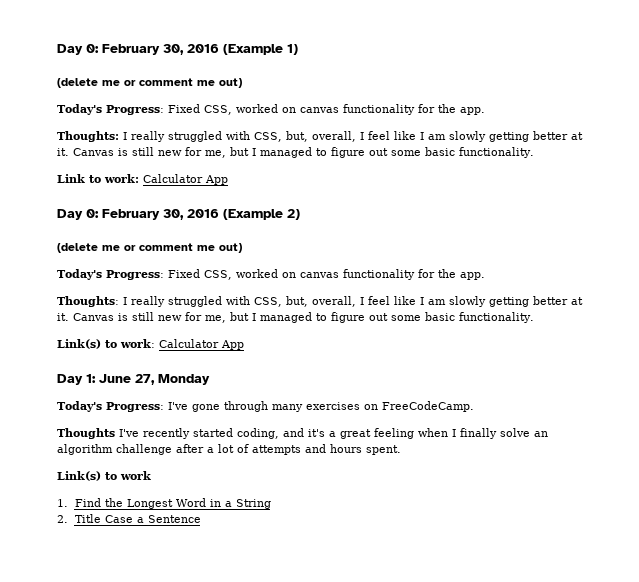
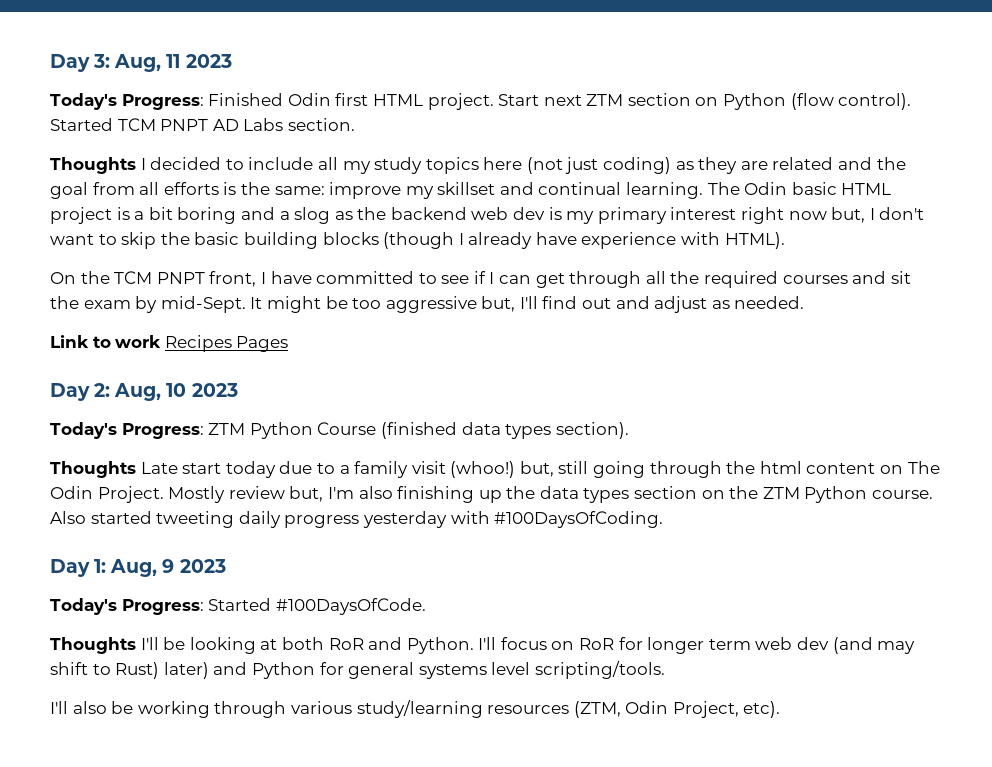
[57,44,298,55] [57,78,242,88] [57,104,485,115] [57,131,583,142] [57,147,534,158] [57,174,228,185] [57,209,300,220] [57,243,242,253] [57,269,485,280] [57,296,583,307] [57,312,534,323] [57,339,244,350] Day 0: February 30, 2016 (Example 1) // (delete me or comment me out) // Today's Progress: Fixed CSS, worked on canvas functionality for the app. // Thoughts: I really struggled with CSS, but, overall, I feel like I am slowly getting better at it. Canvas is still new for me, but I managed to figure out some basic functionality. // Link to work: Calculator App // Day 0: February 30, 2016 (Example 2) // (delete me or comment me out) // Today's Progress: Fixed CSS, worked on canvas functionality for the app. // Thoughts: I really struggled with CSS, but, overall, I feel like I am slowly getting better at it. Canvas is still new for me, but I managed to figure out some basic functionality. // Link(s) to work: Calculator App -> [50,54,232,72] [50,93,912,110] [50,118,355,131] [50,157,906,174] [50,182,892,199] [50,207,925,224] [50,232,785,249] [50,271,911,288] [50,296,805,313] [50,335,289,352] [50,383,238,401] [50,422,629,439] [50,461,940,478] [50,486,934,503] [50,511,664,528] Day 3: Aug, 11 2023 // Today's Progress: Finished Odin first HTML project. Start next ZTM section on Python (flow control). Started TCM PNPT AD Labs section. // Thoughts I decided to include all my study topics here (not just coding) as they are related and the goal from all efforts is the same: improve my skillset and continual learning. The Odin basic HTML project is a bit boring and a slog as the backend web dev is my primary interest right now but, I don't want to skip the basic building blocks (though I already have experience with HTML). // On the TCM PNPT front, I have committed to see if I can get through all the required courses and sit the exam by mid-Sept. It might be too aggressive but, I'll find out and adjust as needed. // Link to work Recipes Pages // Day 2: Aug, 10 2023 // Today's Progress: ZTM Python Course (finished data types section). // Thoughts Late start today due to a family visit (whoo!) but, still going through the html content on The Odin Project. Mostly review but, I'm also finishing up the data types section on the ZTM Python course. Also started tweeting daily progress yesterday with #100DaysOfCoding.
[99,374,210,385] [57,401,474,412] [57,428,548,439] [57,444,401,455] [57,471,151,481] [57,498,271,509] [57,514,201,523] June 27, Monday // Today's Progress: I've gone through many exercises on FreeCodeCamp. // Thoughts I've recently started coding, and it's a great feeling when I finally solve an algorithm challenge after a lot of attempts and hours spent. // Link(s) to work // 1. Find the Longest Word in a String // 2. Title Case a Sentence -> [110,559,226,577] [50,598,426,615] [50,637,916,654] [50,661,665,679] [50,700,781,718] Aug, 9 2023 // Today's Progress: Started #100DaysOfCode. // Thoughts I'll be looking at both RoR and Python. I'll focus on RoR for longer term web dev (and may shift to Rust) later) and Python for general systems level scripting/tools. // I'll also be working through various study/learning resources (ZTM, Odin Project, etc).

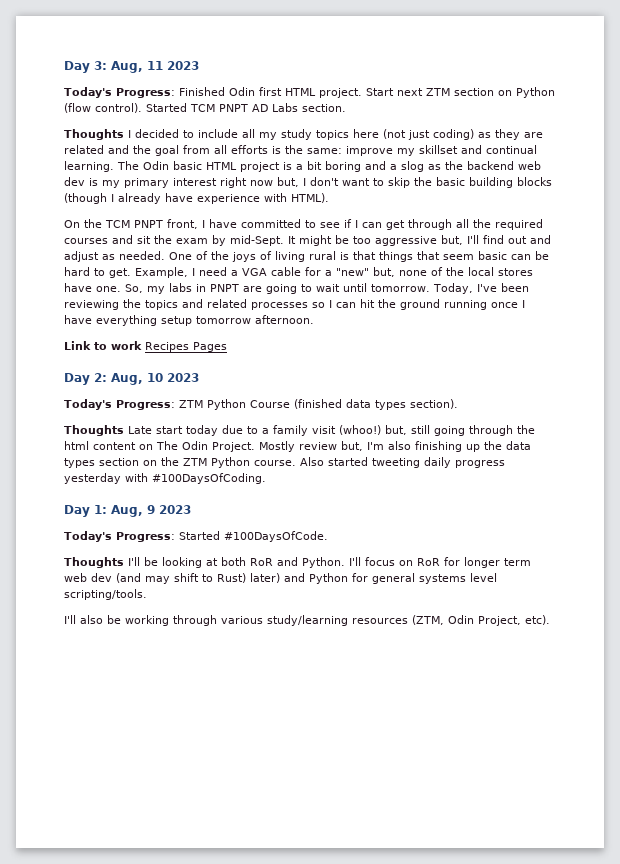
(805, 302) none -> [169,251,549,262] [64,267,533,278] [64,283,529,294] [64,299,525,310] [64,315,314,326] One of the joys of living rural is that things that seem basic can be hard to get. Example, I need a VGA cable for a "new" but, none of the local stores have one. So, my labs in PNPT are going to wait until tomorrow. Today, I've been reviewing the topics and related processes so I can hit the ground running once I have everything setup tomorrow afternoon.

